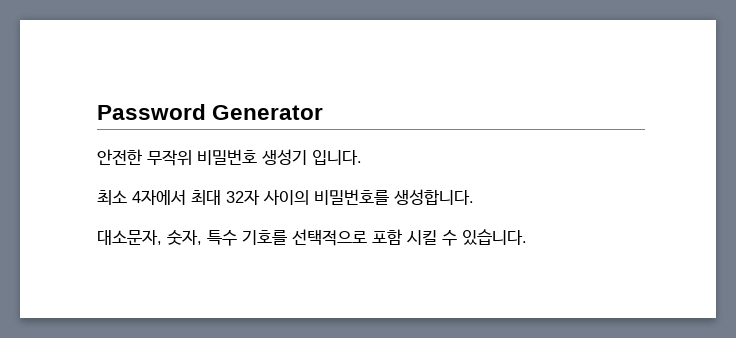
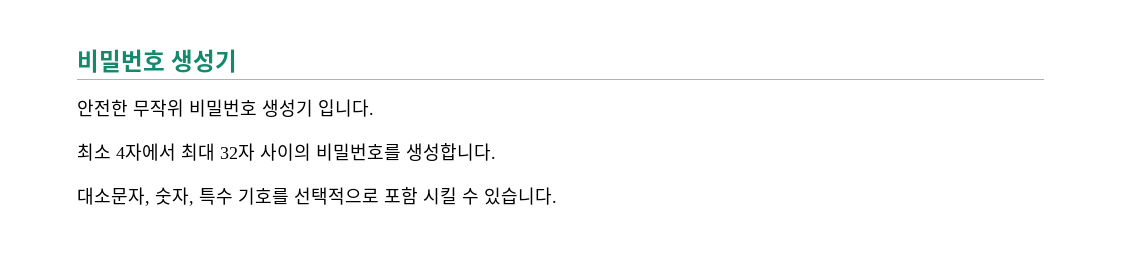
[97,104,324,120] Password Generator -> [77,49,238,73] 비밀번호 생성기

